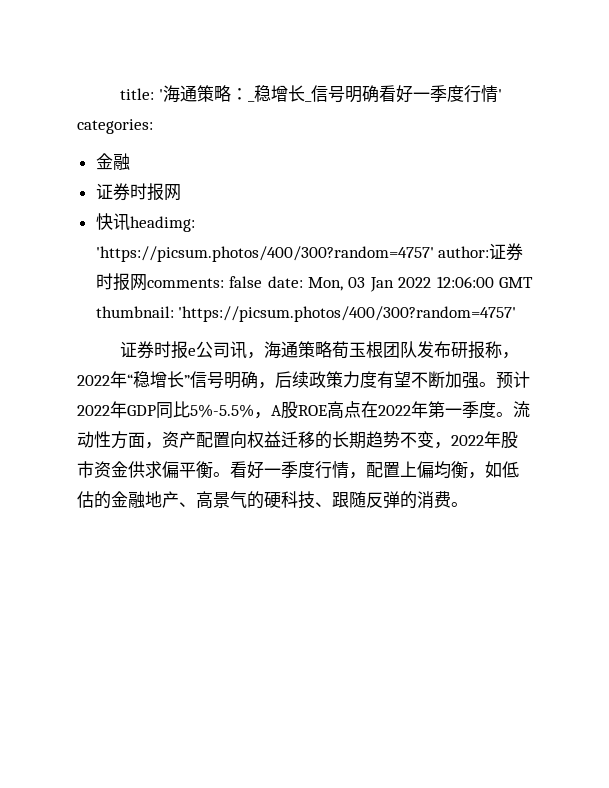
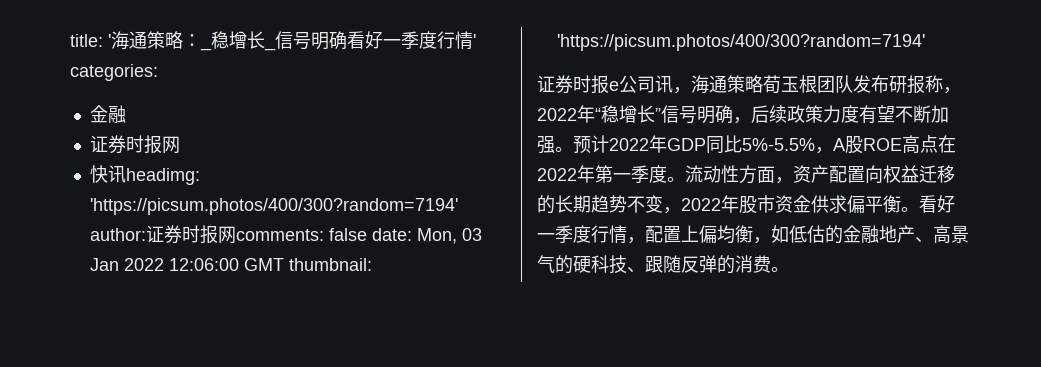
[95,246,434,262] 'https://picsum.photos/400/300?random=4757' -> [89,198,458,215] 'https://picsum.photos/400/300?random=7194'
[178,306,517,322] 'https://picsum.photos/400/300?random=4757' -> [556,34,925,51] 'https://picsum.photos/400/300?random=7194'

